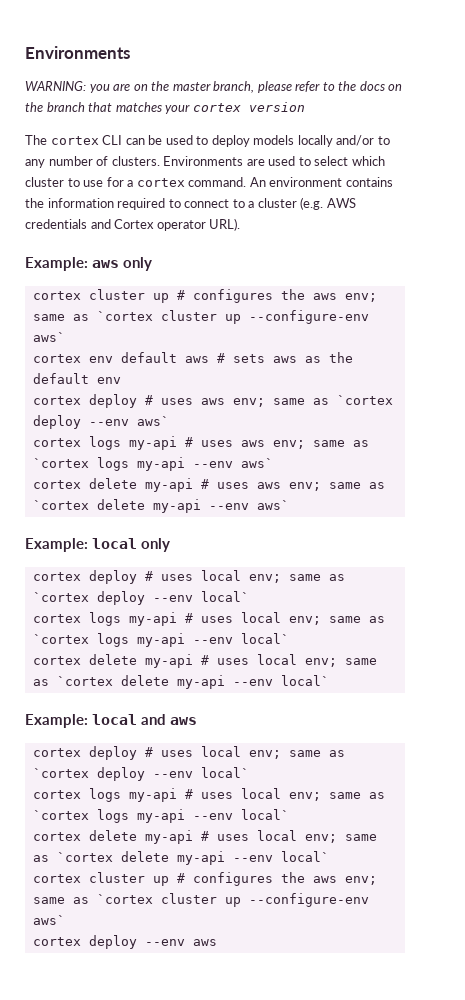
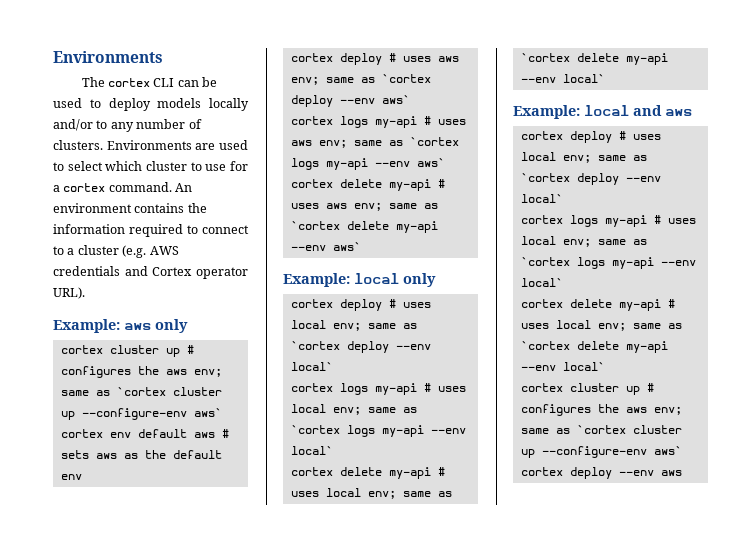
[25,46,130,59] [25,81,403,93] [25,102,305,114] Environments // WARNING: you are on the master branch, please refer to the docs on the branch that matches your cortex version -> [53,51,163,63] Environments

